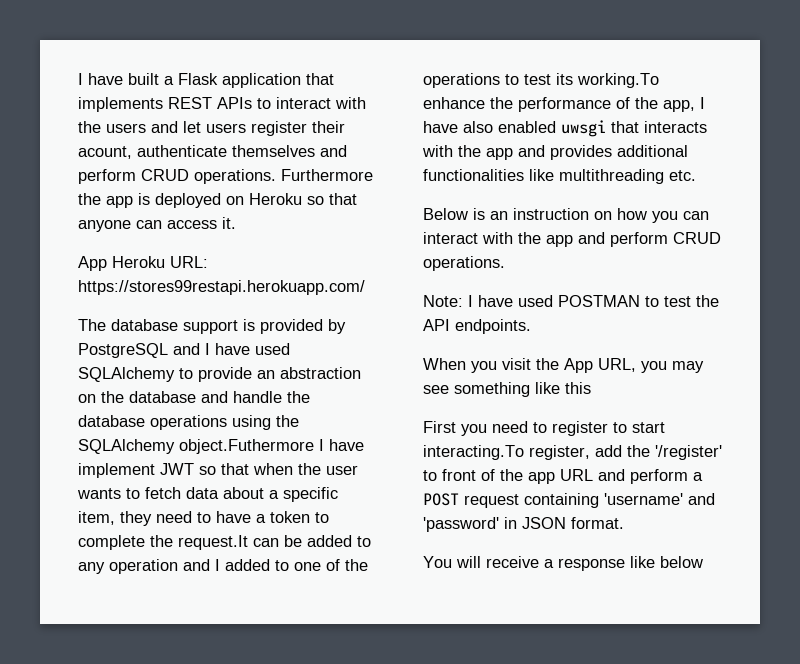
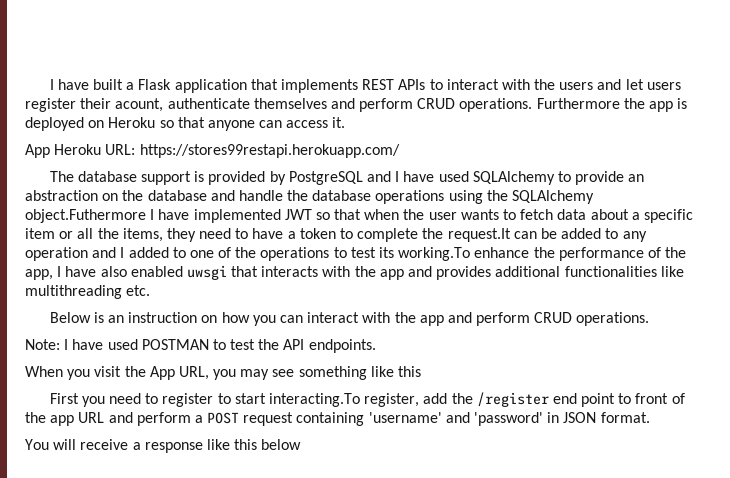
[78,463,155,478] implement -> [193,209,281,223] implemented
[78,511,115,525] item, -> [25,228,163,242] item or all the items,
[655,445,722,460] '/register' -> [476,392,616,407] /register end point
(655, 562) none -> [234,439,258,450] this

